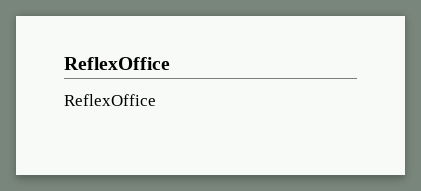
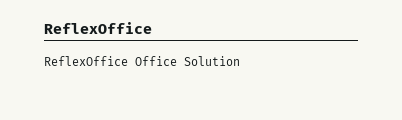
(156, 100) none -> [135,56,240,66] Office Solution

